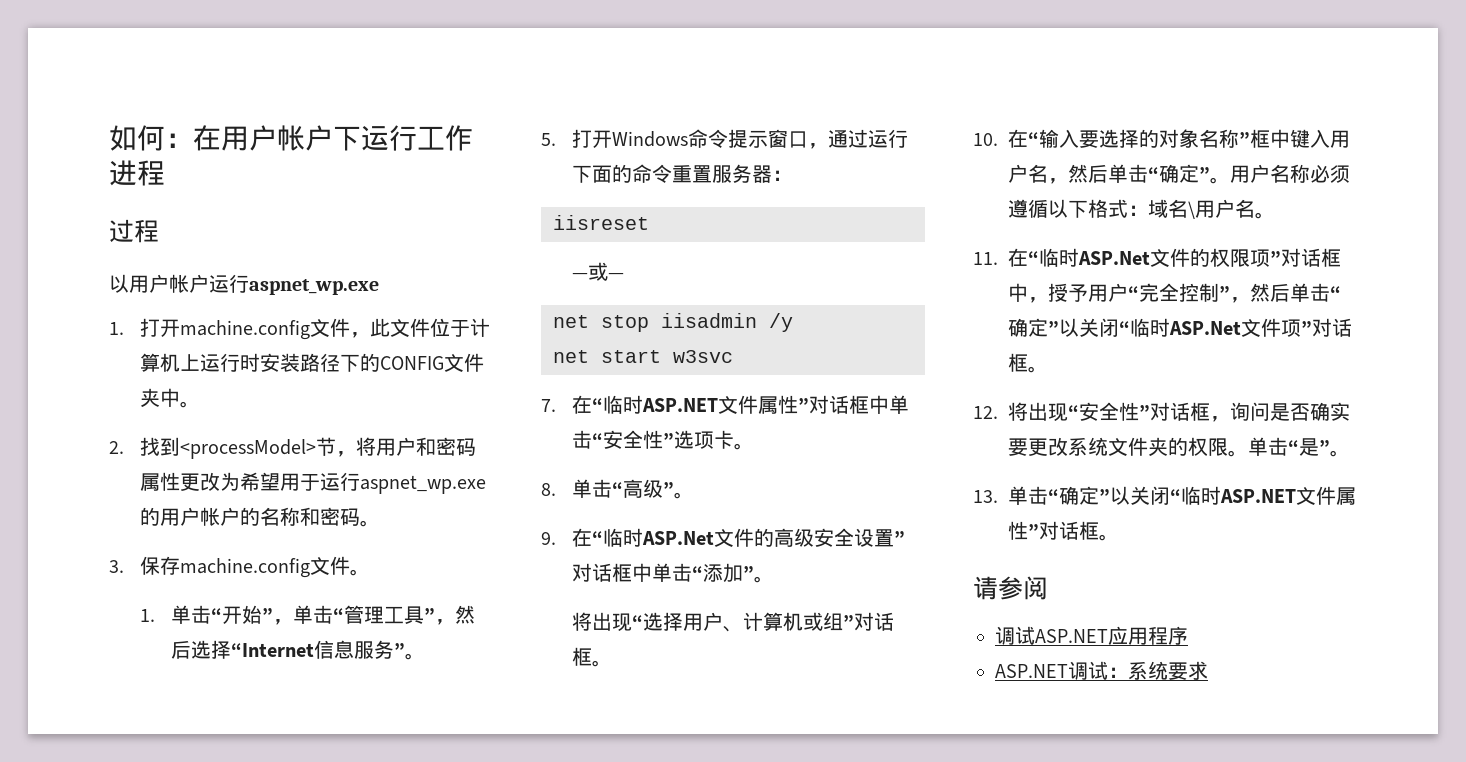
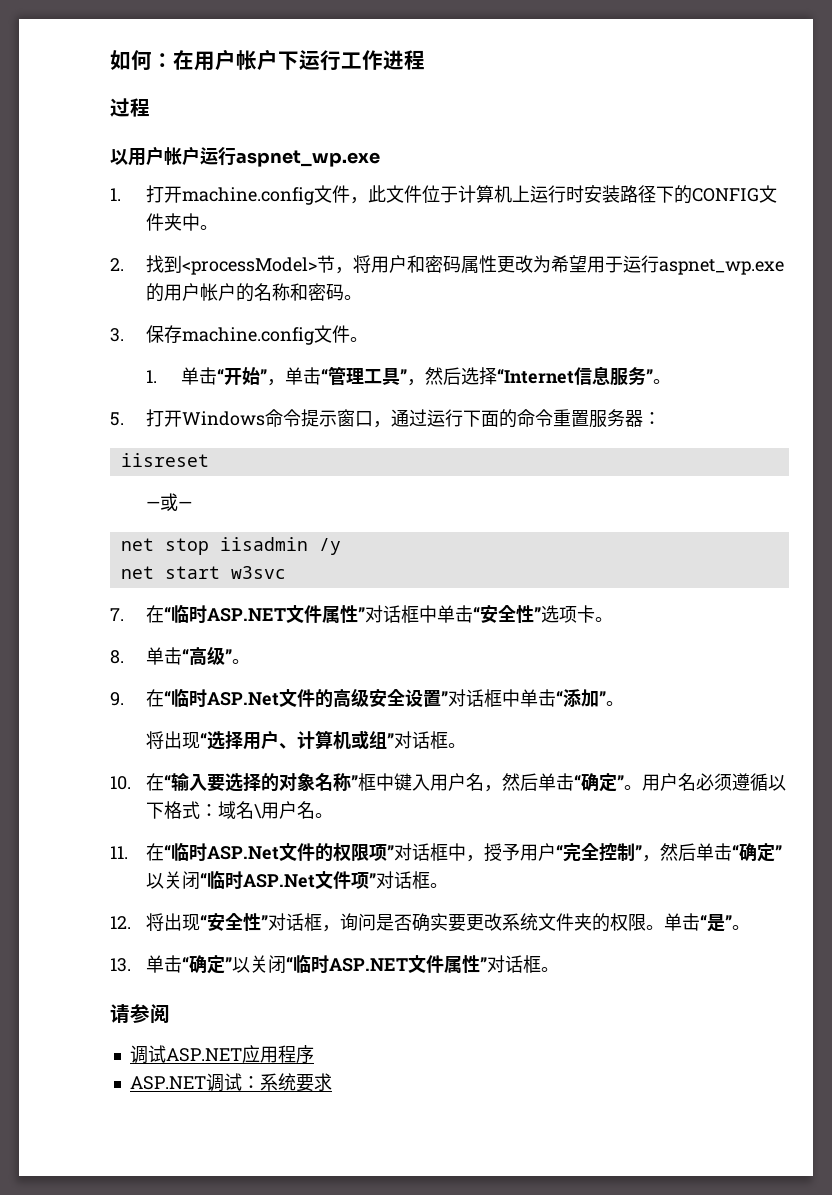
[1290,164,1310,183] 称 -> (696, 782) none

